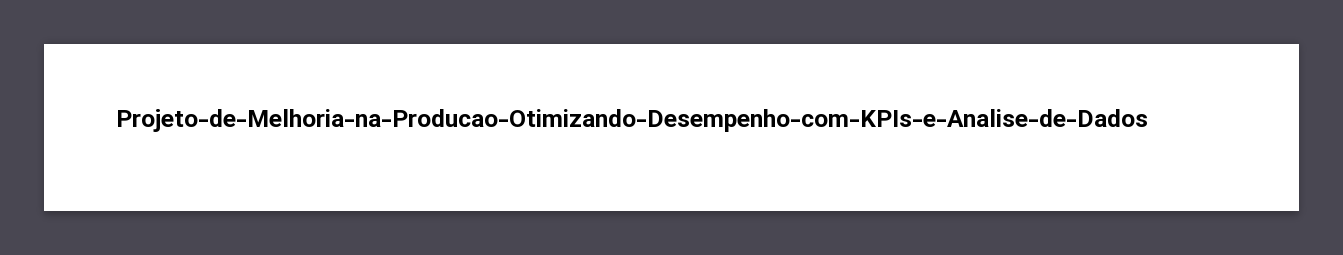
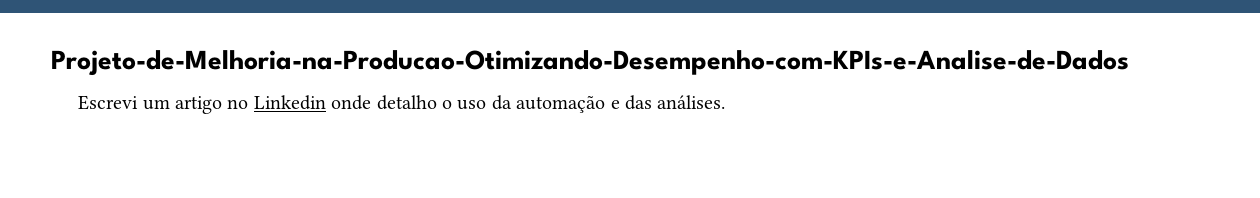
(1148, 120) none -> [78,95,726,114] // Escrevi um artigo no Linkedin onde detalho o uso da automação e das análises.

